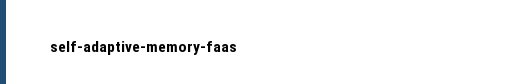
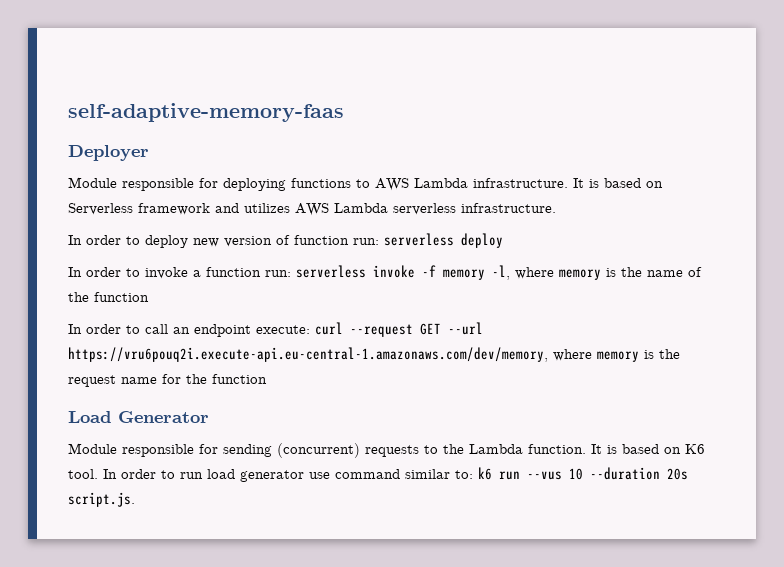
(237, 48) none -> [68,145,149,161] [68,177,663,191] [68,203,556,216] [68,233,503,248] [68,265,702,280] [68,292,149,302] [68,322,483,337] [68,347,680,362] [68,374,267,387] [68,411,209,423] [68,443,705,458] [68,467,688,482] [68,492,135,507] // Deployer // Module responsible for deploying functions to AWS Lambda infrastructure. It is based on Serverless framework and utilizes AWS Lambda serverless infrastructure. // In order to deploy new version of function run: serverless deploy // In order to invoke a function run: serverless invoke -f memory -l, where memory is the name of the function // In order to call an endpoint execute: curl --request GET --url https://vru6pouq2i.execute-api.eu-central-1.amazonaws.com/dev/memory, where memory is the request name for the function // Load Generator // Module responsible for sending (concurrent) requests to the Lambda function. It is based on K6 tool. In order to run load generator use command similar to: k6 run --vus 10 --duration 20s script.js.

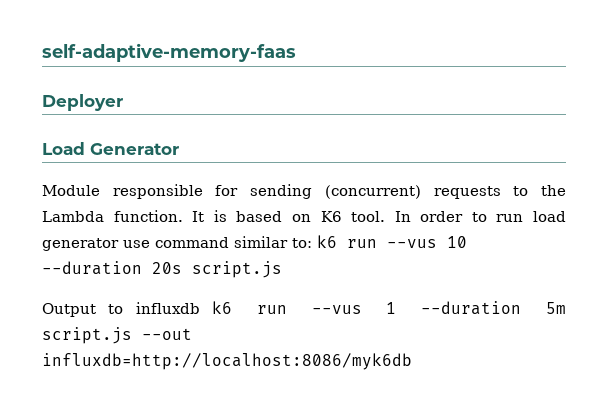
[68,177,663,191] [68,203,556,216] [68,233,503,248] [68,265,702,280] [68,292,149,302] [68,322,483,337] [68,347,680,362] [68,374,267,387] // Module responsible for deploying functions to AWS Lambda infrastructure. It is based on Serverless framework and utilizes AWS Lambda serverless infrastructure. // In order to deploy new version of function run: serverless deploy // In order to invoke a function run: serverless invoke -f memory -l, where memory is the name of the function // In order to call an endpoint execute: curl --request GET --url https://vru6pouq2i.execute-api.eu-central-1.amazonaws.com/dev/memory, where memory is the request name for the function -> (123, 102) none
[68,492,135,507] script.js. -> [192,261,282,278] [42,301,566,317] [42,327,192,344] [42,353,412,370] script.js // Output to influxdb k6 run --vus 1 --duration 5m script.js --out influxdb=http://localhost:8086/myk6db

